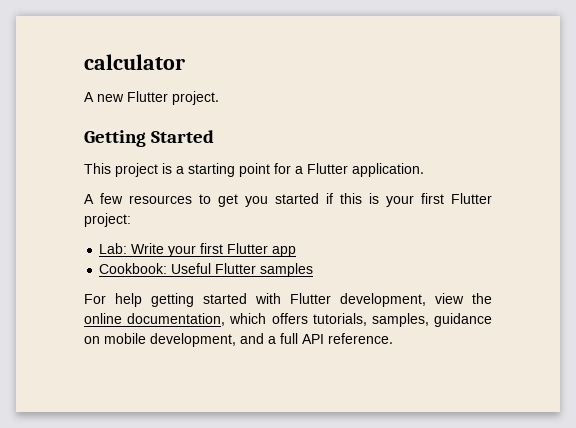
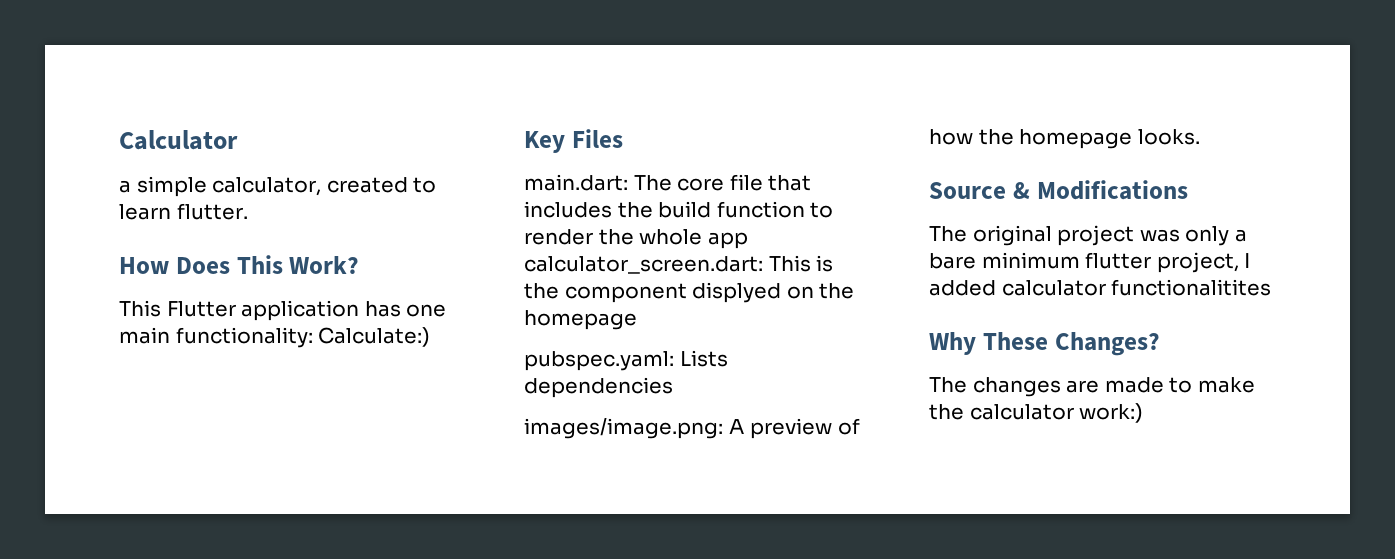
[84,54,185,70] [84,91,219,105] [84,130,215,147] [84,163,424,177] [84,193,492,207] [84,213,131,227] [99,243,297,257] [99,263,314,277] [84,293,492,307] [84,313,492,327] [84,333,393,347] calculator // A new Flutter project. // Getting Started // This project is a starting point for a Flutter application. // A few resources to get you started if this is your first Flutter project: // Lab: Write your first Flutter app // Cookbook: Useful Flutter samples // For help getting started with Flutter development, view the online documentation, which offers tutorials, samples, guidance on mobile development, and a full API reference. -> [119,130,238,150] [119,176,437,197] [119,203,248,220] [119,255,360,274] [119,300,447,321] [119,327,431,348] [524,129,623,153] [524,174,812,191] [524,201,834,218] [524,229,748,249] [524,255,834,274] [524,282,855,303] [524,310,637,330] [524,350,728,371] [524,377,673,398] [524,418,860,439] [929,129,1200,149] [929,180,1188,200] [929,225,1247,246] [929,252,1251,273] [929,279,1272,296] [929,332,1160,356] [929,377,1255,397] [929,403,1144,423] Calculator // a simple calculator, created to learn flutter. // How Does This Work? // This Flutter application has one main functionality: Calculate:) // Key Files // main.dart: The core file that includes the build function to render the whole app calculator_screen.dart: This is the component displyed on the homepage // pubspec.yaml: Lists dependencies // images/image.png: A preview of how the homepage looks. // Source & Modifications // The original project was only a bare minimum flutter project, I added calculator functionalitites // Why These Changes? // The changes are made to make the calculator work:)

